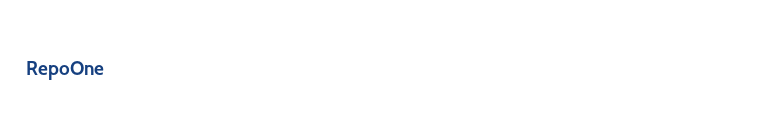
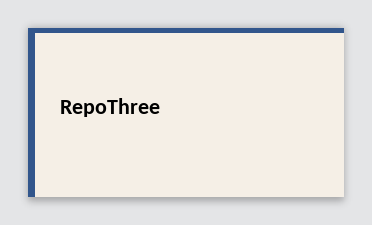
[26,61,104,80] RepoOne -> [60,98,160,117] RepoThree

